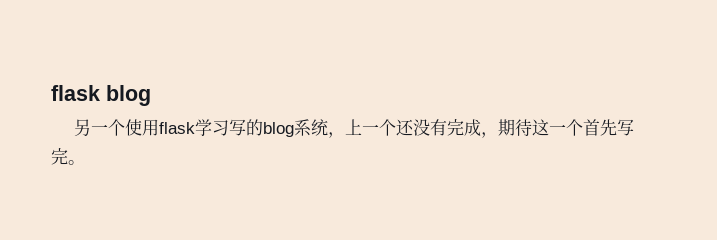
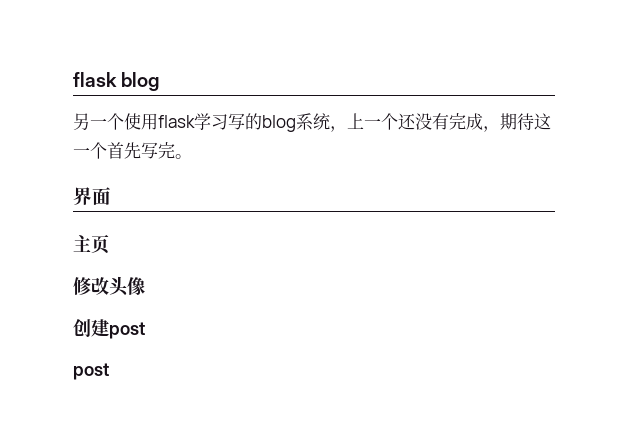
(85, 162) none -> [73,187,111,205] [73,234,109,254] [73,276,145,296] [73,318,145,339] [73,363,109,380] // 界面 // 主页 // 修改头像 // 创建post // post

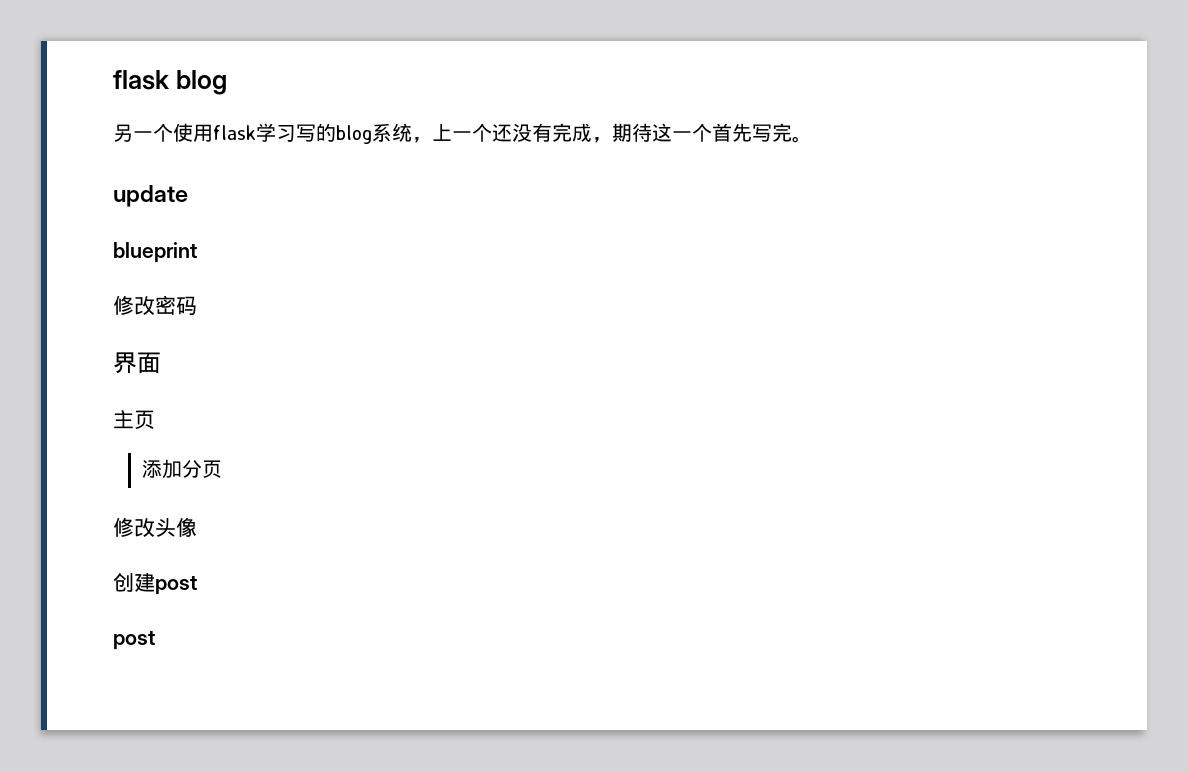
(192, 156) none -> [113,185,188,207] [113,242,197,263] [113,295,197,315] // update // blueprint // 修改密码
(109, 244) none -> [141,459,222,479] // 添加分页

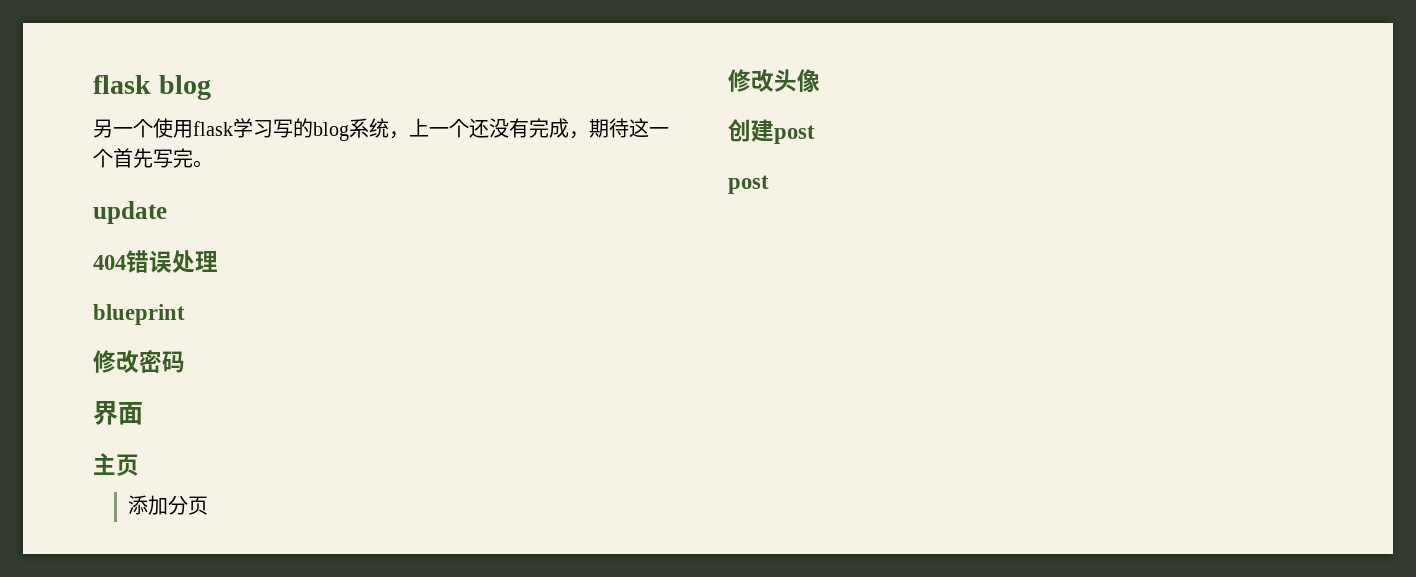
(188, 196) none -> [93,250,218,273] // 404错误处理

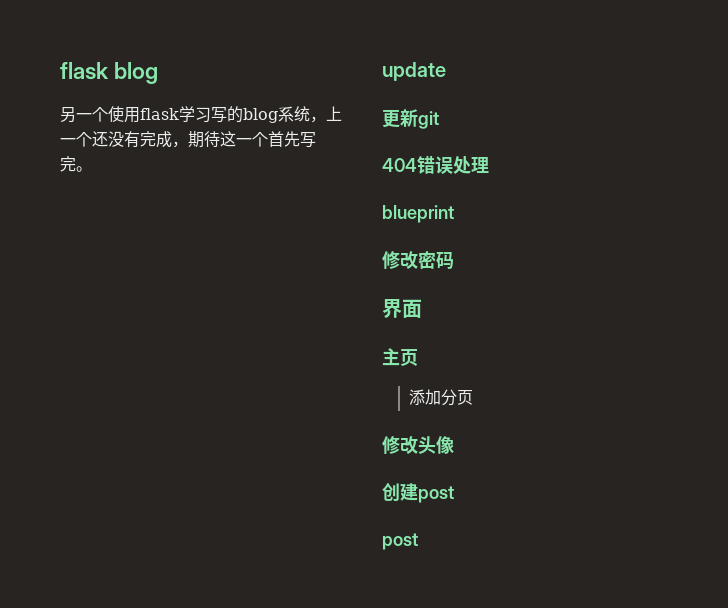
(167, 212) none -> [382,109,439,129] // 更新git

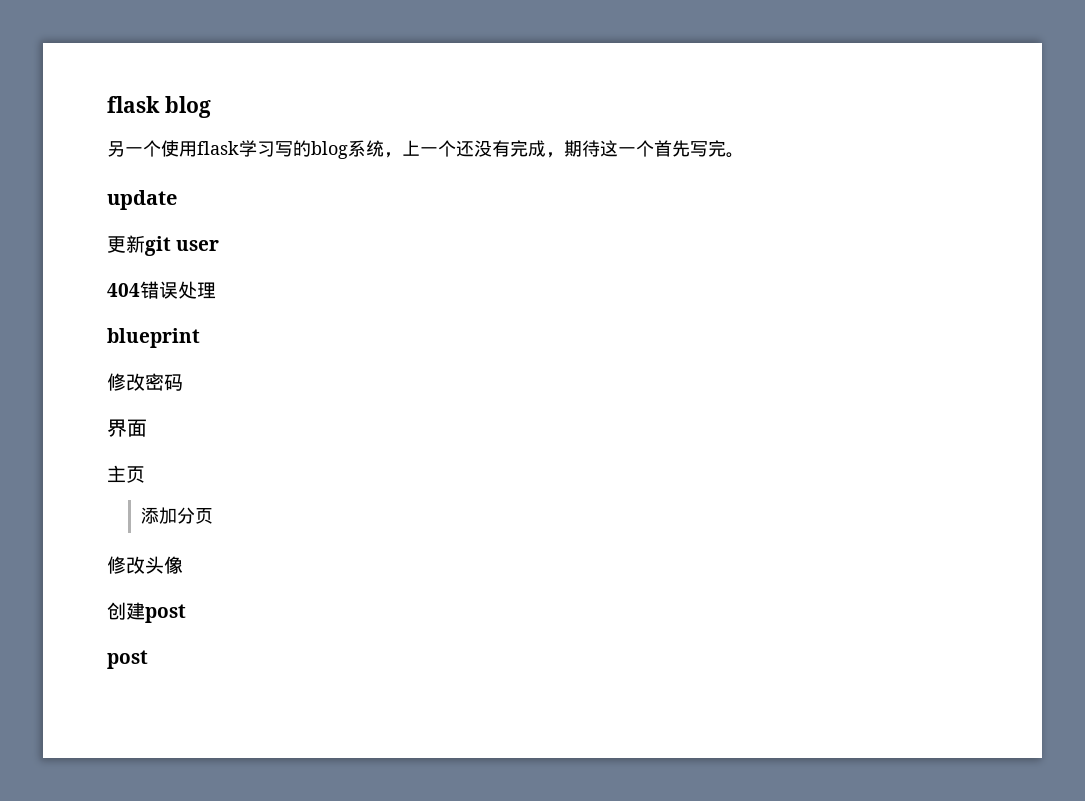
(439, 120) none -> [176,240,220,251] user

